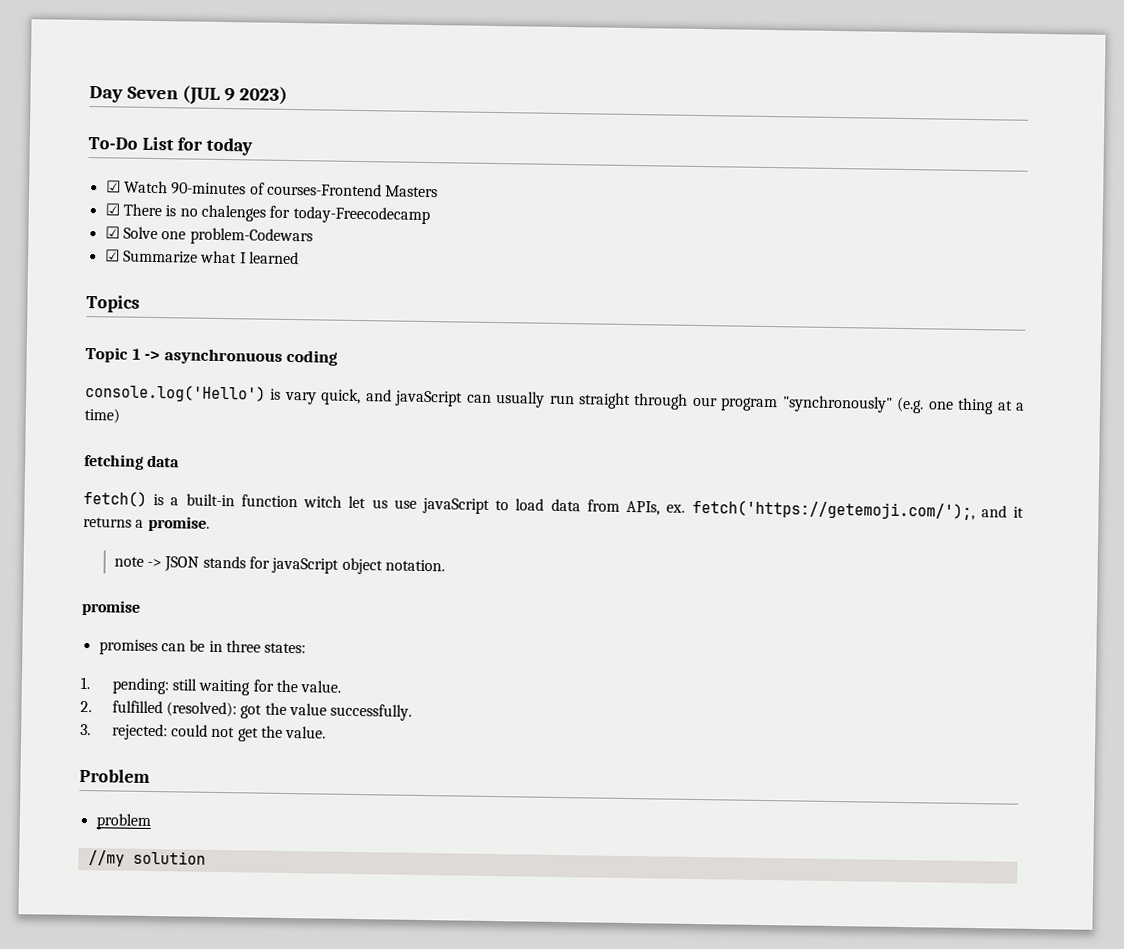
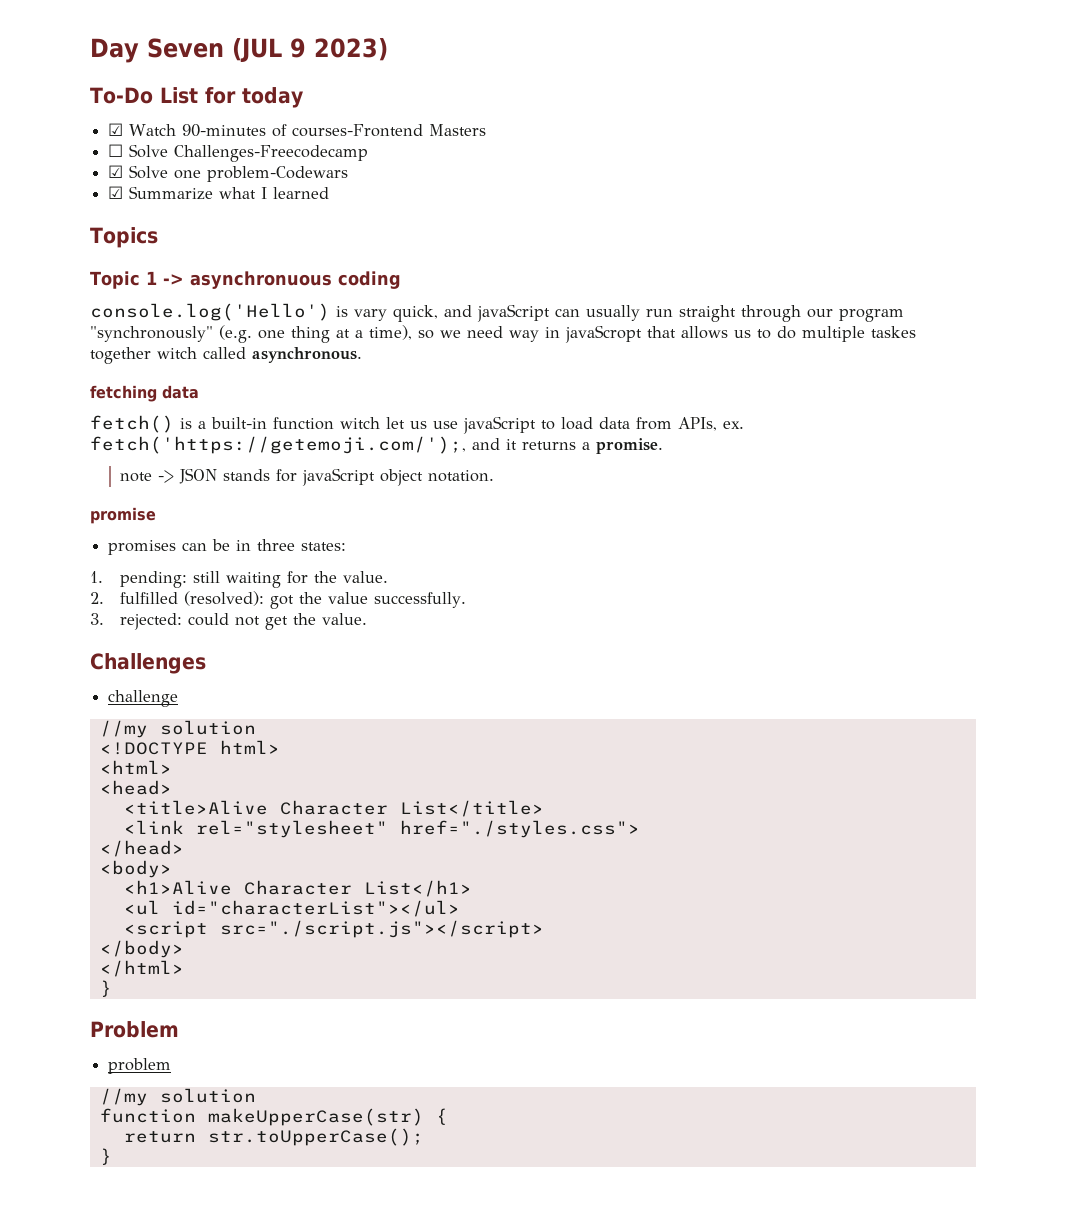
[104,203,430,225] ☑ There is no chalenges for today-Freecodecamp -> [108,144,369,162] ☐ Solve Challenges-Freecodecamp
[84,407,120,424] time) -> [369,325,916,343] [90,347,362,364] time), so we need way in javaScropt that allows us to do multiple taskes together witch called asynchronous.
[79,768,150,783] [95,813,151,831] [87,850,206,867] Problem // problem // //my solution -> [90,653,206,674] [108,690,179,707] [99,720,256,738] [99,740,280,755] [99,760,172,774] [99,780,172,795] [123,800,544,817] [123,820,640,838] [99,840,184,857] [99,860,172,878] [123,880,472,897] [123,900,460,917] [123,920,544,938] [99,940,184,958] [99,960,184,977] [99,980,112,997] [90,1021,179,1038] [108,1058,172,1074] [99,1088,256,1106] [99,1108,448,1126] [123,1128,424,1146] [99,1148,112,1165] Challenges // challenge // //my solution // <!DOCTYPE html> // <html> // <head> // <title>Alive Character List</title> // <link rel="stylesheet" href="./styles.css"> // </head> // <body> // <h1>Alive Character List</h1> // <ul id="characterList"></ul> // <script src="./script.js"></script> // </body> // </html> // } // Problem // problem // //my solution // function makeUpperCase(str) { // return str.toUpperCase(); // }

